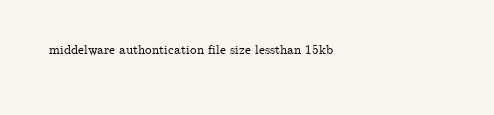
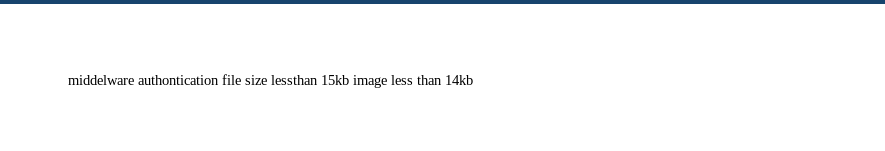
(333, 49) none -> [353,75,473,88] image less than 14kb

